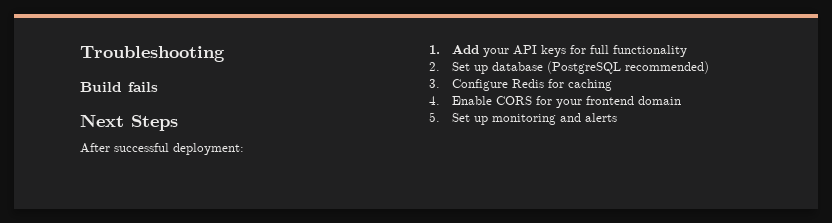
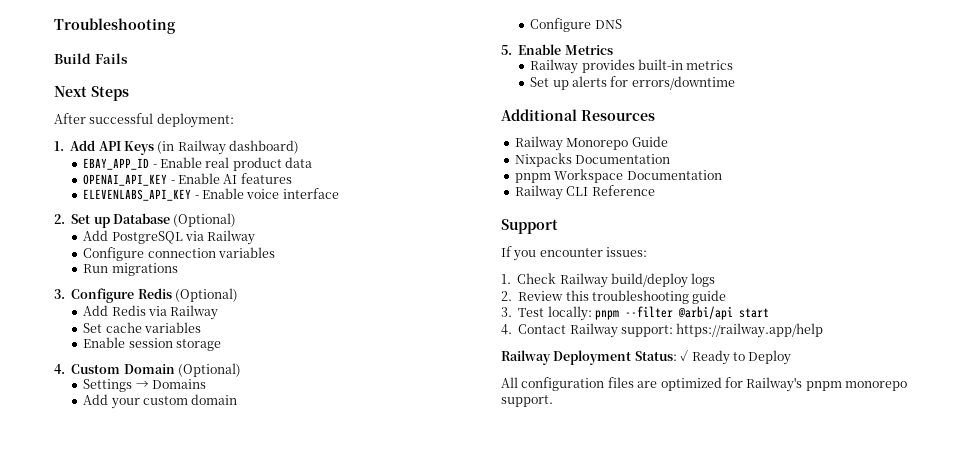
[128,82,158,92] fails -> [94,53,128,64] Fails
[483,45,688,57] [429,61,710,74] [429,79,613,91] [429,96,682,108] [429,112,618,125] your API keys for full functionality // 2. Set up database (PostgreSQL recommended) // 3. Configure Redis for caching // 4. Enable CORS for your frontend domain // 5. Set up monitoring and alerts -> [98,140,300,155] [83,157,313,171] [83,173,292,186] [83,188,339,201] [54,213,237,228] [83,230,256,245] [83,247,276,261] [83,263,178,276] [54,288,238,303] [83,305,219,320] [83,322,202,333] [83,337,222,351] [54,363,241,377] [83,379,207,392] [83,394,238,409] [530,18,622,32] [501,44,613,55] [530,59,734,74] [530,76,735,90] [501,109,655,121] [514,136,668,151] [514,153,671,167] [514,169,722,183] [514,185,655,200] [501,219,558,234] [501,246,648,261] [501,273,716,288] [501,290,727,304] [501,306,769,321] [501,323,824,338] [501,350,792,365] [501,377,907,392] [501,395,553,407] API Keys (in Railway dashboard) // EBAY_APP_ID - Enable real product data // OPENAI_API_KEY - Enable AI features // ELEVENLABS_API_KEY - Enable voice interface // 2. Set up Database (Optional) // Add PostgreSQL via Railway // Configure connection variables // Run migrations // 3. Configure Redis (Optional) // Add Redis via Railway // Set cache variables // Enable session storage // 4. Custom Domain (Optional) // Settings → Domains // Add your custom domain // Configure DNS // 5. Enable Metrics // Railway provides built-in metrics // Set up alerts for errors/downtime // Additional Resources // Railway Monorepo Guide // Nixpacks Documentation // pnpm Workspace Documentation // Railway CLI Reference // Support // If you encounter issues: // 1. Check Railway build/deploy logs // 2. Review this troubleshooting guide // 3. Test locally: pnpm --filter @arbi/api start // 4. Contact Railway support: https://railway.app/help // Railway Deployment Status: ✓ Ready to Deploy // All configuration files are optimized for Railway's pnpm monorepo support.

